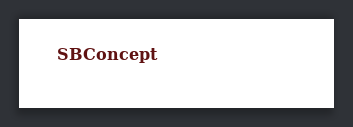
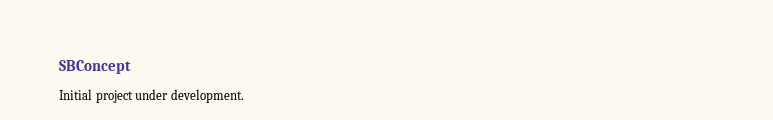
(158, 55) none -> [59,89,244,103] // Initial project under development.

